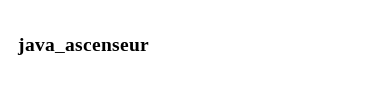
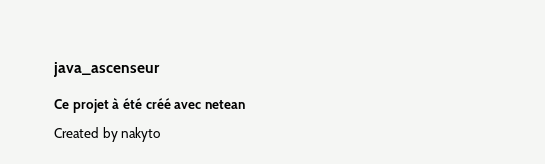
(149, 46) none -> [54,98,245,113] [54,127,161,142] // Ce projet à été créé avec netean // Created by nakyto

